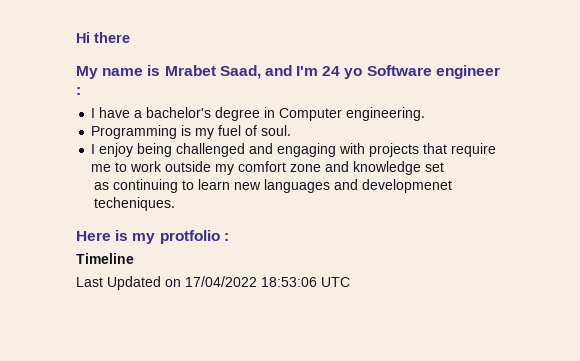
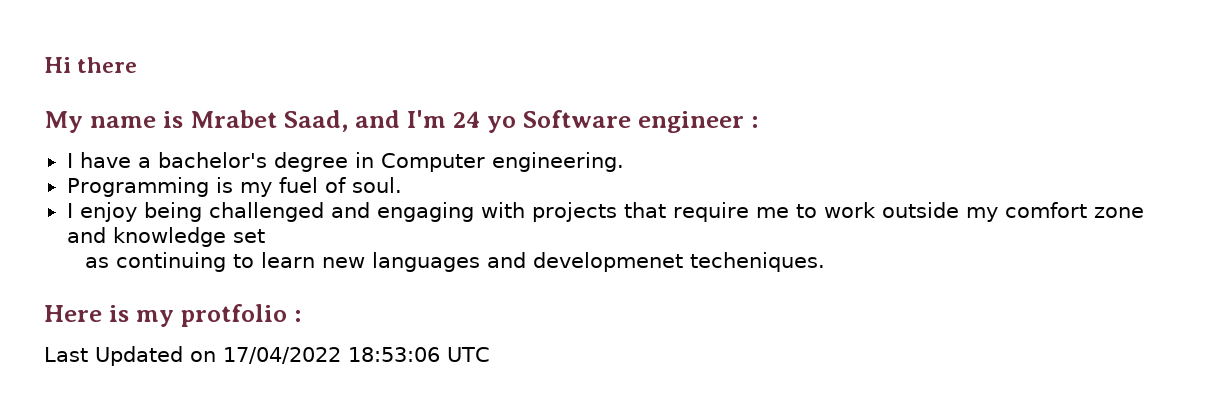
[76,253,134,264] // Timeline -> (302, 316) none

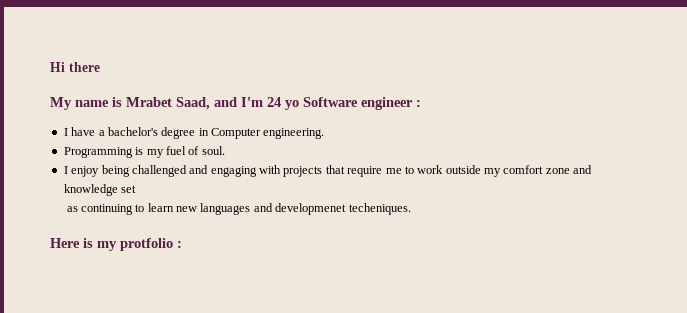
[44,346,490,366] // Last Updated on 17/04/2022 18:53:06 UTC -> (182, 244) none

